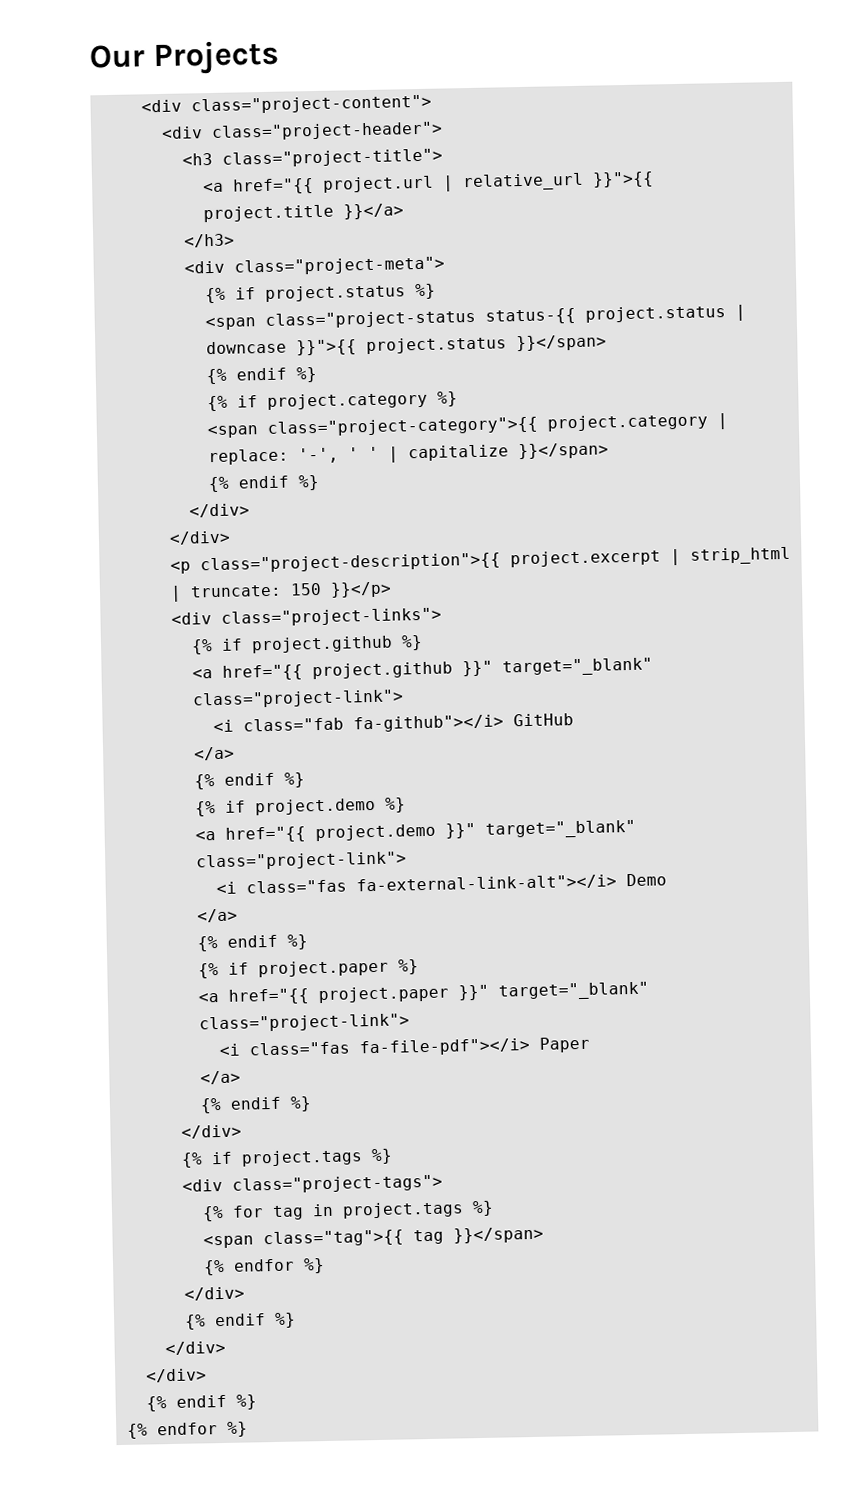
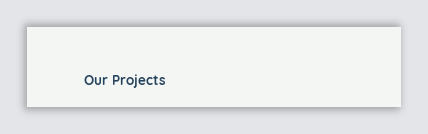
[140,94,432,115] [160,121,443,141] [181,148,443,168] [202,171,654,195] [202,203,404,223] [183,233,235,248] [183,256,445,276] [204,283,436,304] [204,304,746,331] [205,334,607,356] [205,366,317,385] [206,391,458,412] [206,413,728,439] [207,442,609,466] [207,474,320,493] [188,503,250,518] [168,530,231,545] [169,546,791,574] [169,581,392,602] [170,607,442,627] [190,635,423,655] [191,657,653,681] [191,689,404,709] [212,713,574,733] [193,746,235,761] [193,772,305,790] [194,797,406,817] [194,819,636,843] [195,851,407,871] [215,873,667,895] [196,908,238,923] [196,934,308,952] [197,959,419,979] [197,981,649,1005] [198,1013,410,1033] [218,1036,590,1057] [199,1070,241,1085] [199,1096,312,1114] [180,1124,242,1139] [180,1148,393,1168] [181,1174,443,1194] [201,1200,494,1222] [202,1226,544,1249] [202,1258,325,1276] [183,1286,245,1301] [184,1312,296,1330] [164,1340,226,1356] [145,1368,207,1383] [145,1394,257,1412] [126,1421,248,1439] // <div class="project-content"> // <div class="project-header"> // <h3 class="project-title"> // <a href="{{ project.url | relative_url }}">{{ project.title }}</a> // </h3> // <div class="project-meta"> // {% if project.status %} // <span class="project-status status-{{ project.status | downcase }}">{{ project.status }}</span> // {% endif %} // {% if project.category %} // <span class="project-category">{{ project.category | replace: '-', ' ' | capitalize }}</span> // {% endif %} // </div> // </div> // <p class="project-description">{{ project.excerpt | strip_html | truncate: 150 }}</p> // <div class="project-links"> // {% if project.github %} // <a href="{{ project.github }}" target="_blank" class="project-link"> // <i class="fab fa-github"></i> GitHub // </a> // {% endif %} // {% if project.demo %} // <a href="{{ project.demo }}" target="_blank" class="project-link"> // <i class="fas fa-external-link-alt"></i> Demo // </a> // {% endif %} // {% if project.paper %} // <a href="{{ project.paper }}" target="_blank" class="project-link"> // <i class="fas fa-file-pdf"></i> Paper // </a> // {% endif %} // </div> // {% if project.tags %} // <div class="project-tags"> // {% for tag in project.tags %} // <span class="tag">{{ tag }}</span> // {% endfor %} // </div> // {% endif %} // </div> // </div> // {% endif %} // {% endfor %} -> (166, 81) none

